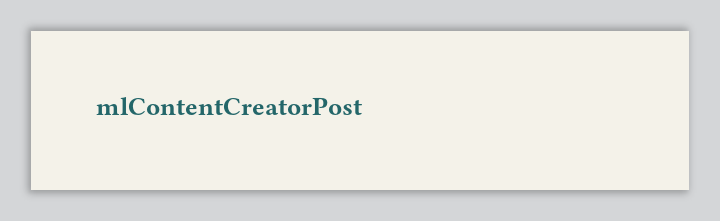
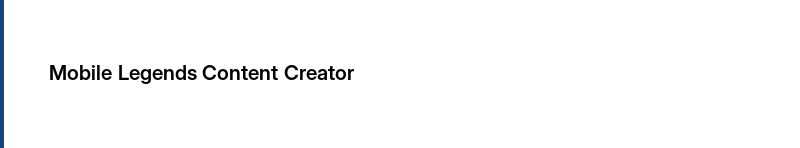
[96,97,362,115] mlContentCreatorPost -> [49,65,354,84] Mobile Legends Content Creator

